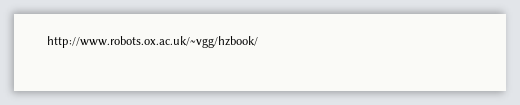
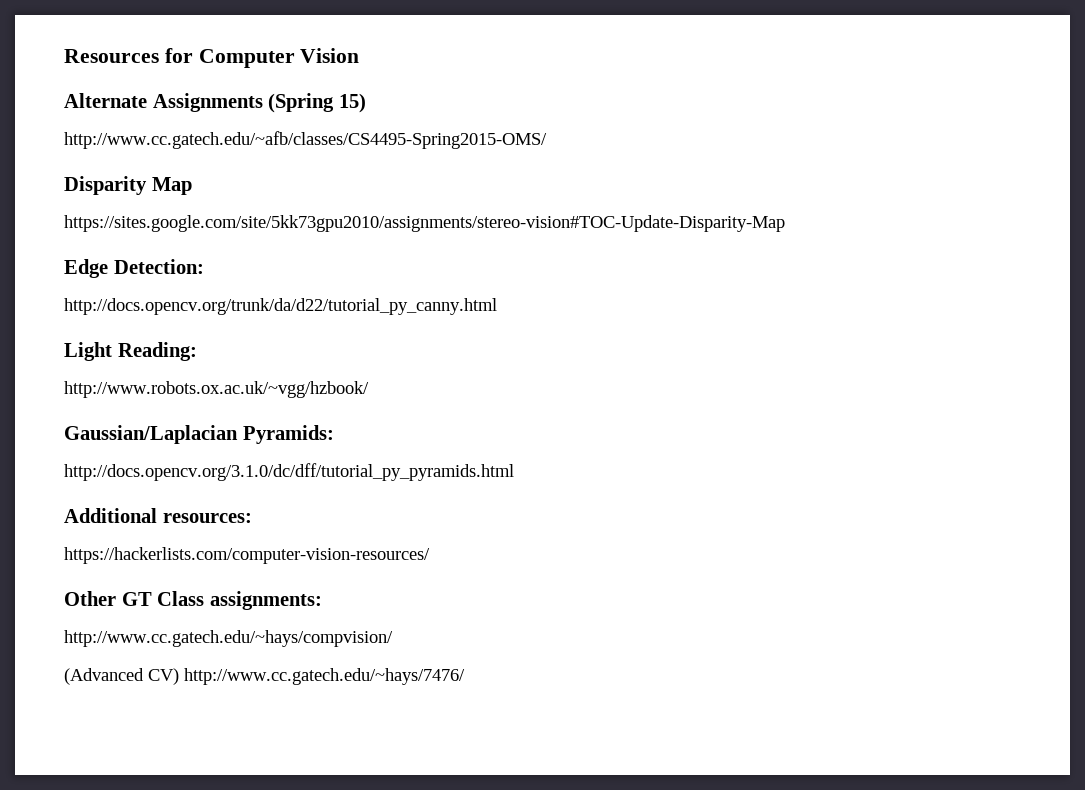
[47,36,258,48] http://www.robots.ox.ac.uk/~vgg/hzbook/ -> [64,48,360,68] [64,93,366,113] [64,131,547,149] [64,176,192,195] [64,215,785,232] [64,259,204,278] [64,298,497,315] [64,342,197,361] [64,381,369,398] [64,425,334,444] [64,463,514,481] [64,508,252,523] [64,547,430,564] [64,591,322,610] [64,630,393,647] [64,668,465,685] Resources for Computer Vision // Alternate Assignments (Spring 15) // http://www.cc.gatech.edu/~afb/classes/CS4495-Spring2015-OMS/ // Disparity Map // https://sites.google.com/site/5kk73gpu2010/assignments/stereo-vision#TOC-Update-Disparity-Map // Edge Detection: // http://docs.opencv.org/trunk/da/d22/tutorial_py_canny.html // Light Reading: // http://www.robots.ox.ac.uk/~vgg/hzbook/ // Gaussian/Laplacian Pyramids: // http://docs.opencv.org/3.1.0/dc/dff/tutorial_py_pyramids.html // Additional resources: // https://hackerlists.com/computer-vision-resources/ // Other GT Class assignments: // http://www.cc.gatech.edu/~hays/compvision/ // (Advanced CV) http://www.cc.gatech.edu/~hays/7476/

